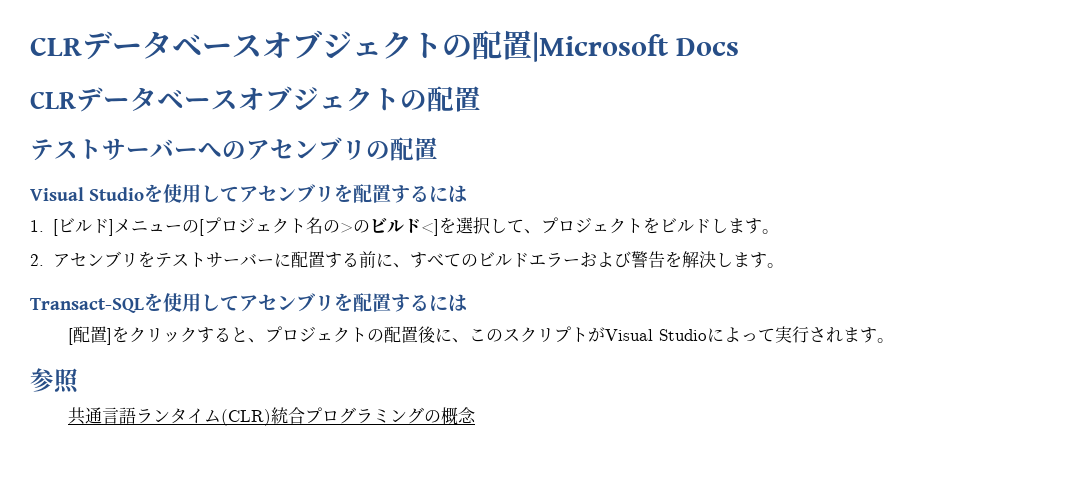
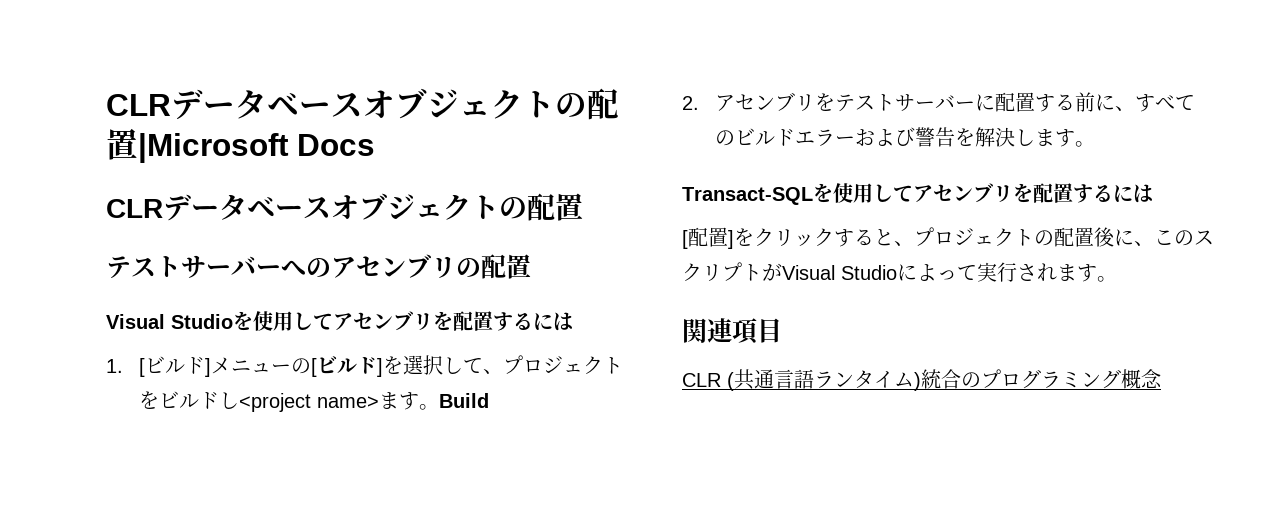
[203,217,439,236] プロジェクト名の>のビルド<] -> [317,356,384,377] ビルド]
[727,218,779,234] ます。 -> [239,392,490,412] <project name>ます。Build
[30,368,79,394] 参照 // -> [682,318,782,344] [682,372,734,391] 関連項目 // CLR (
[220,407,305,426] (CLR)統合 -> [914,369,981,391] )統合の
[423,410,441,423] の -> (1121, 379) none

